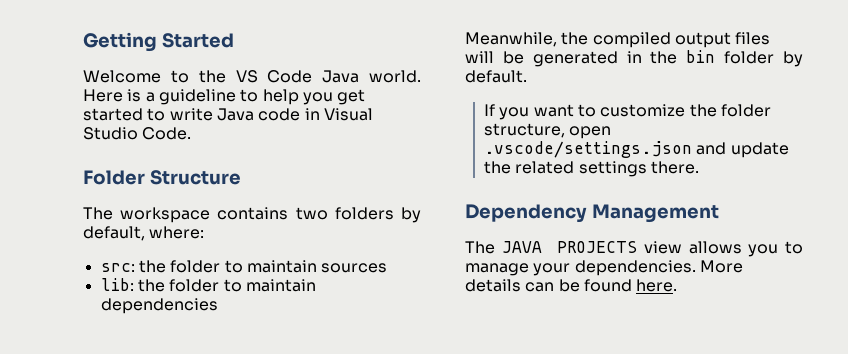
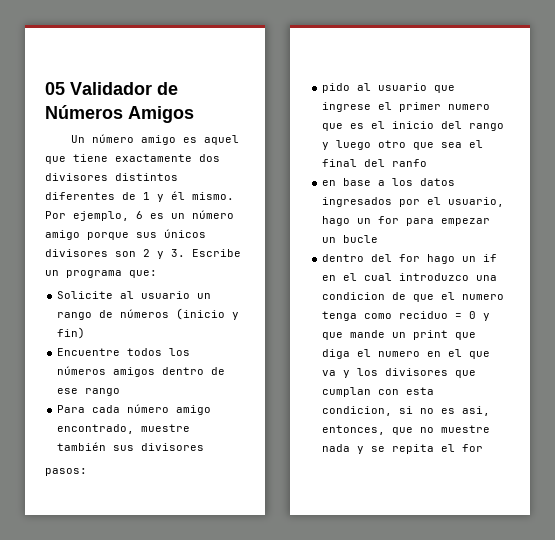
[83,32,234,52] [83,70,421,83] [83,89,366,105] [83,108,373,121] [83,127,192,140] [83,170,241,185] [83,207,422,223] [83,226,205,241] [100,260,388,273] [100,278,316,292] [100,298,218,314] [465,32,771,48] [465,50,803,67] [465,70,527,83] [484,104,772,120] [484,123,612,139] [484,141,789,158] [484,161,700,177] [465,204,719,223] [465,241,803,257] [465,260,743,276] [465,279,678,292] Getting Started // Welcome to the VS Code Java world. Here is a guideline to help you get started to write Java code in Visual Studio Code. // Folder Structure // The workspace contains two folders by default, where: // src: the folder to maintain sources // lib: the folder to maintain dependencies // Meanwhile, the compiled output files will be generated in the bin folder by default. // If you want to customize the folder structure, open .vscode/settings.json and update the related settings there. // Dependency Management // The JAVA PROJECTS view allows you to manage your dependencies. More details can be found here. -> [45,82,178,95] [45,105,194,123] [70,134,239,145] [45,154,220,164] [45,173,178,181] [45,191,234,202] [45,210,234,221] [45,229,206,240] [45,249,241,259] [45,270,157,278] [57,291,212,299] [57,308,240,320] [57,327,86,339] [57,348,191,356] [57,366,226,377] [57,388,121,396] [57,404,212,415] [57,424,191,434] [57,442,205,451] [45,468,87,476] [322,83,456,93] [322,102,491,112] [322,121,505,131] [322,140,484,150] [322,159,428,167] [322,178,456,186] [322,197,505,207] [322,216,491,226] [322,235,379,243] [322,254,498,264] [322,273,498,281] [322,292,505,302] [322,311,491,321] [322,330,477,340] [322,349,491,359] [322,368,477,378] [322,387,435,397] [322,406,491,416] [322,425,491,435] [322,444,484,454] 05 Validador de Números Amigos // Un número amigo es aquel que tiene exactamente dos divisores distintos diferentes de 1 y él mismo. Por ejemplo, 6 es un número amigo porque sus únicos divisores son 2 y 3. Escribe un programa que: // Solicite al usuario un rango de números (inicio y fin) // Encuentre todos los números amigos dentro de ese rango // Para cada número amigo encontrado, muestre también sus divisores // pasos: // pido al usuario que ingrese el primer numero que es el inicio del rango y luego otro que sea el final del ranfo // en base a los datos ingresados por el usuario, hago un for para empezar un bucle // dentro del for hago un if en el cual introduzco una condicion de que el numero tenga como reciduo = 0 y que mande un print que diga el numero en el que va y los divisores que cumplan con esta condicion, si no es asi, entonces, que no muestre nada y se repita el for

